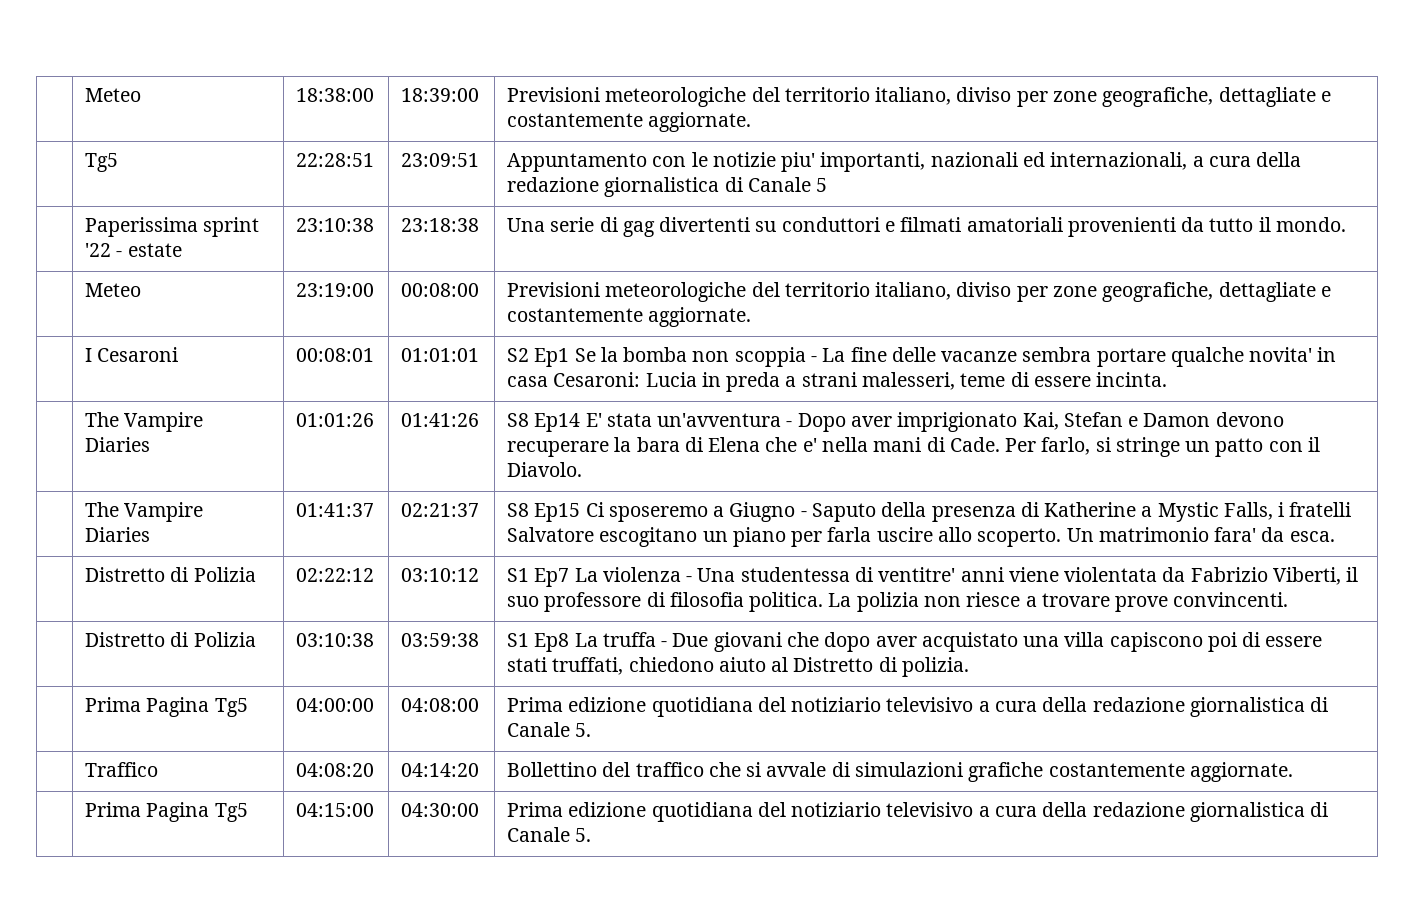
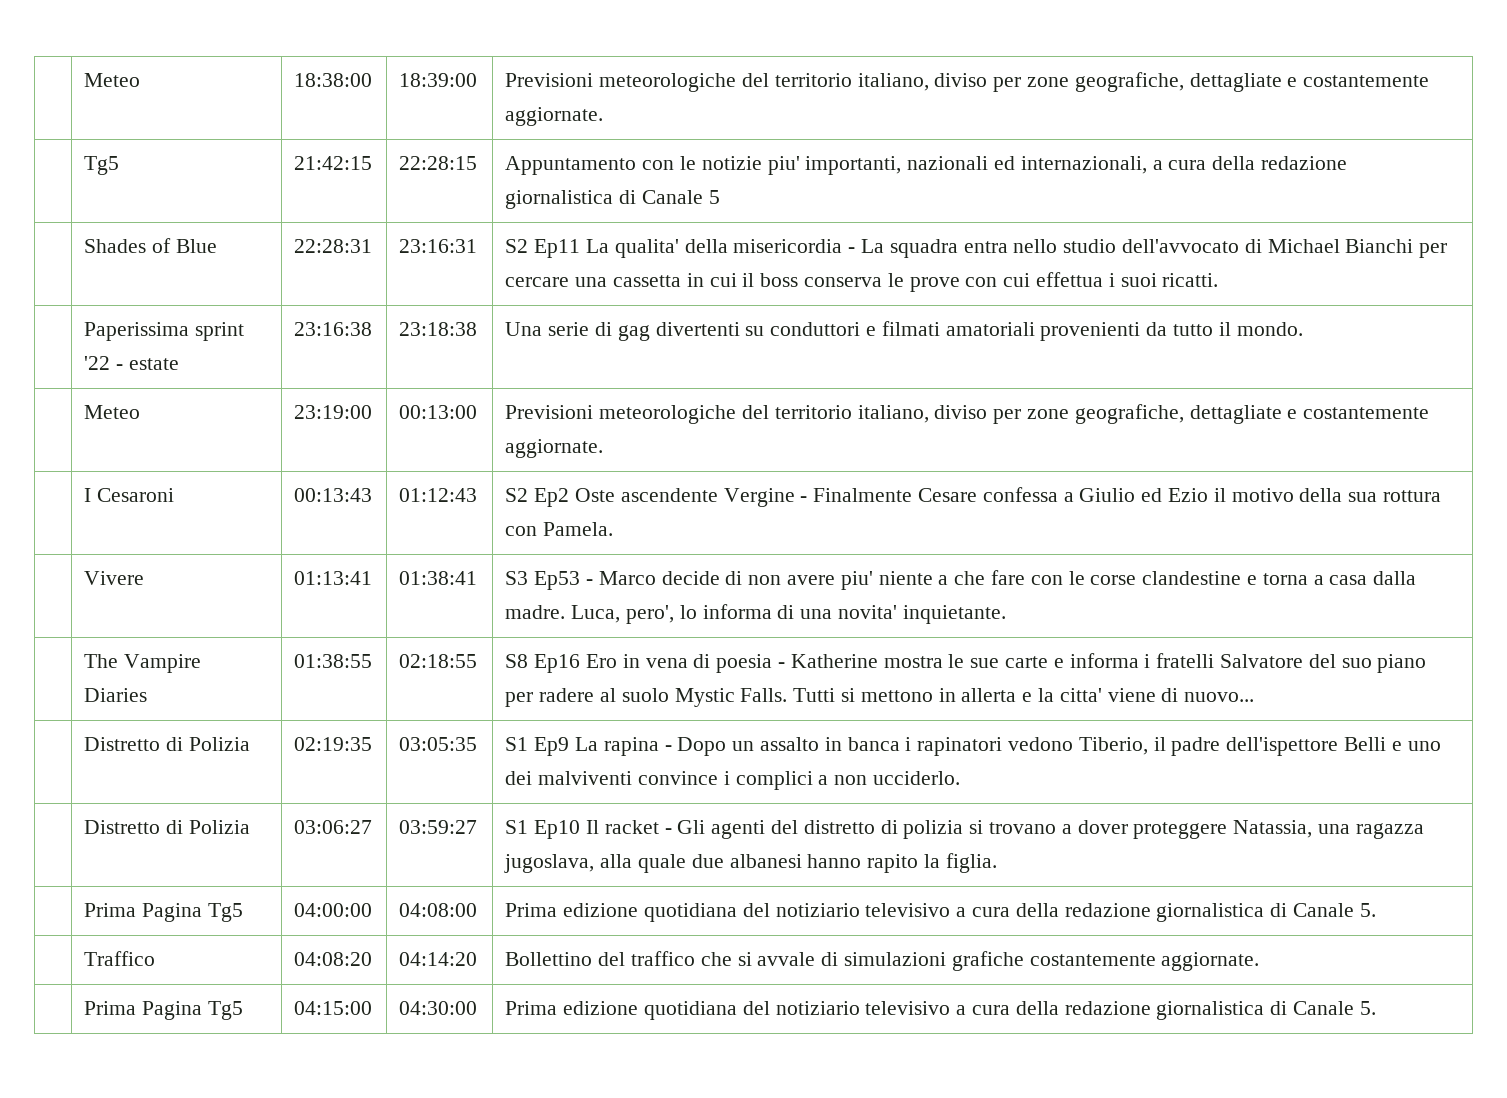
[296,153,375,167] [401,153,480,167] 22:28:51 | 23:09:51 -> [294,156,373,170] [399,156,478,170] 21:42:15 | 22:28:15
(828, 185) none -> [84,238,217,253] [294,239,373,253] [399,239,478,253] [505,239,1448,258] [505,272,1219,292] // | Shades of Blue | 22:28:31 | 23:16:31 | S2 Ep11 La qualita' della misericordia - La squadra entra nello studio dell'avvocato di Michael Bianchi per cercare una cassetta in cui il boss conserva le prove con cui effettua i suoi ricatti.
[296,218,375,232] 23:10:38 -> [294,322,373,336] 23:16:38
[401,283,480,297] 00:08:00 -> [399,405,478,419] 00:13:00
[296,348,375,362] [401,348,480,362] [507,347,1337,367] [507,372,1168,392] [85,412,204,432] [85,437,151,452] [296,413,375,427] [401,413,480,427] [507,412,1284,432] [507,437,1320,457] [507,462,583,477] [85,502,204,522] [85,527,151,542] [296,503,375,517] [401,503,480,517] [507,502,1352,522] [507,527,1335,547] [85,567,256,582] [296,568,375,582] [401,568,480,582] [507,567,1359,587] [507,592,1289,612] [85,632,256,647] [296,633,375,647] [401,633,480,647] [507,632,1323,652] [507,657,970,677] 00:08:01 | 01:01:01 | S2 Ep1 Se la bomba non scoppia - La fine delle vacanze sembra portare qualche novita' in casa Cesaroni: Lucia in preda a strani malesseri, teme di essere incinta. // | The Vampire Diaries | 01:01:26 | 01:41:26 | S8 Ep14 E' stata un'avventura - Dopo aver imprigionato Kai, Stefan e Damon devono recuperare la bara di Elena che e' nella mani di Cade. Per farlo, si stringe un patto con il Diavolo. // | The Vampire Diaries | 01:41:37 | 02:21:37 | S8 Ep15 Ci sposeremo a Giugno - Saputo della presenza di Katherine a Mystic Falls, i fratelli Salvatore escogitano un piano per farla uscire allo scoperto. Un matrimonio fara' da esca. // | Distretto di Polizia | 02:22:12 | 03:10:12 | S1 Ep7 La violenza - Una studentessa di ventitre' anni viene violentata da Fabrizio Viberti, il suo professore di filosofia politica. La polizia non riesce a trovare prove convincenti. // | Distretto di Polizia | 03:10:38 | 03:59:38 | S1 Ep8 La truffa - Due giovani che dopo aver acquistato una villa capiscono poi di essere stati truffati, chiedono aiuto al Distretto di polizia. -> [294,488,373,502] [399,488,478,502] [505,487,1441,507] [505,522,614,536] [84,571,145,585] [294,571,373,585] [399,571,478,585] [505,570,1417,590] [505,604,1006,624] [84,654,202,673] [84,688,148,702] [294,654,373,668] [399,654,478,668] [505,653,1427,673] [505,688,1255,707] [84,737,250,751] [294,737,373,751] [399,737,478,751] [505,737,1441,756] [505,771,960,790] [84,820,250,834] [294,820,373,834] [399,820,478,834] [505,820,1424,839] [504,853,997,873] 00:13:43 | 01:12:43 | S2 Ep2 Oste ascendente Vergine - Finalmente Cesare confessa a Giulio ed Ezio il motivo della sua rottura con Pamela. // | Vivere | 01:13:41 | 01:38:41 | S3 Ep53 - Marco decide di non avere piu' niente a che fare con le corse clandestine e torna a casa dalla madre. Luca, pero', lo informa di una novita' inquietante. // | The Vampire Diaries | 01:38:55 | 02:18:55 | S8 Ep16 Ero in vena di poesia - Katherine mostra le sue carte e informa i fratelli Salvatore del suo piano per radere al suolo Mystic Falls. Tutti si mettono in allerta e la citta' viene di nuovo... // | Distretto di Polizia | 02:19:35 | 03:05:35 | S1 Ep9 La rapina - Dopo un assalto in banca i rapinatori vedono Tiberio, il padre dell'ispettore Belli e uno dei malviventi convince i complici a non ucciderlo. // | Distretto di Polizia | 03:06:27 | 03:59:27 | S1 Ep10 Il racket - Gli agenti del distretto di polizia si trovano a dover proteggere Natassia, una ragazza jugoslava, alla quale due albanesi hanno rapito la figlia.

